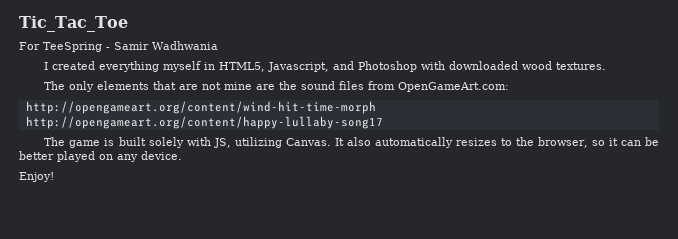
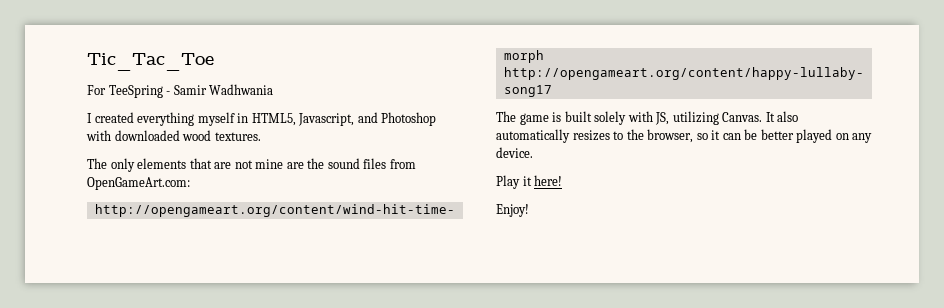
(182, 155) none -> [496,175,563,189] // Play it here!

